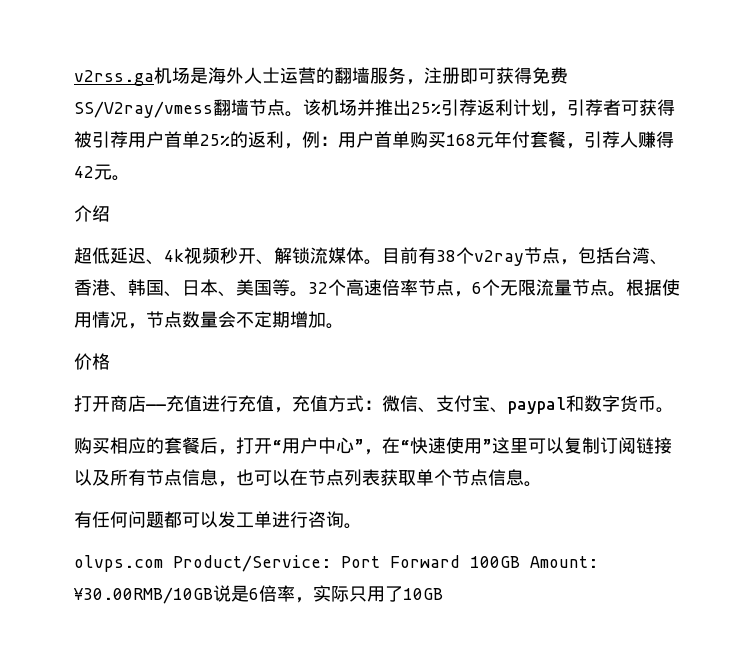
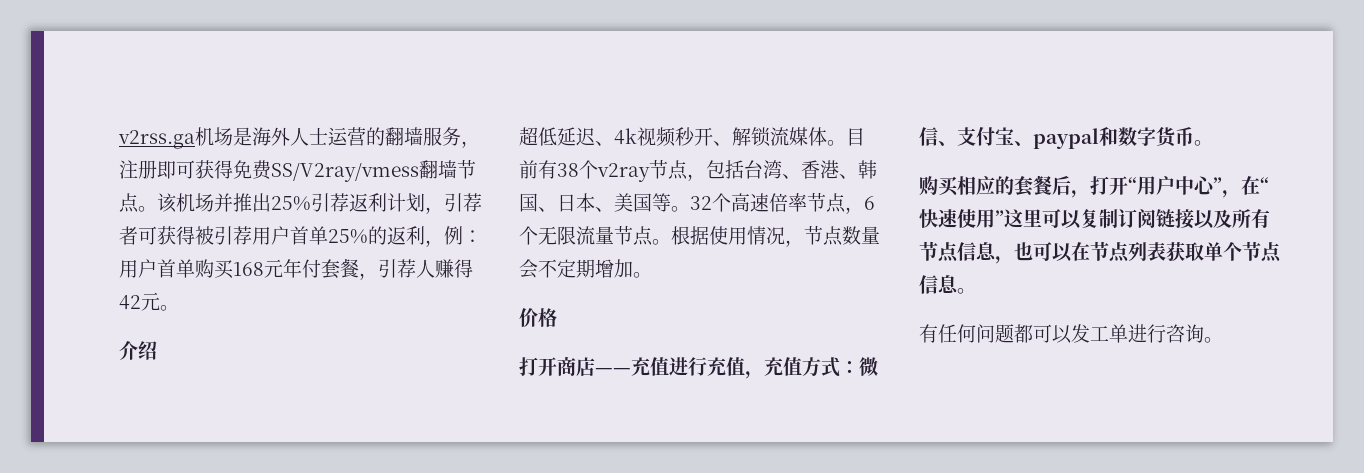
[74,555,598,572] [73,585,443,604] // olvps.com Product/Service: Port Forward 100GB Amount: ¥30.00RMB/10GB说是6倍率，实际只用了10GB -> (1223, 340) none

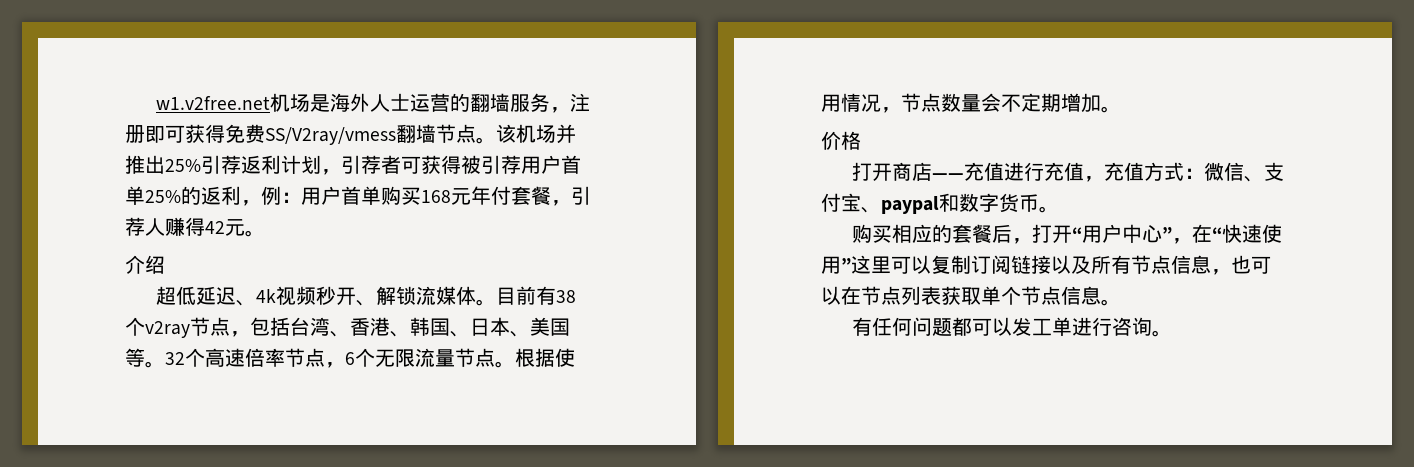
[118,130,195,149] v2rss.ga -> [156,96,271,110] w1.v2free.net

